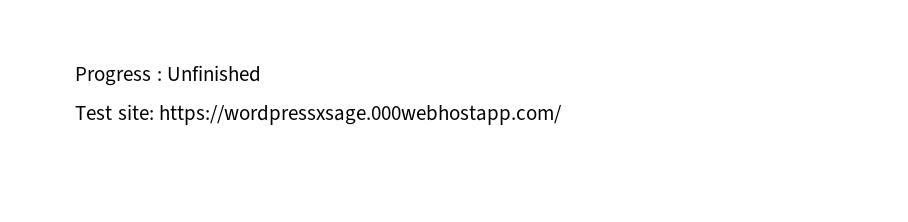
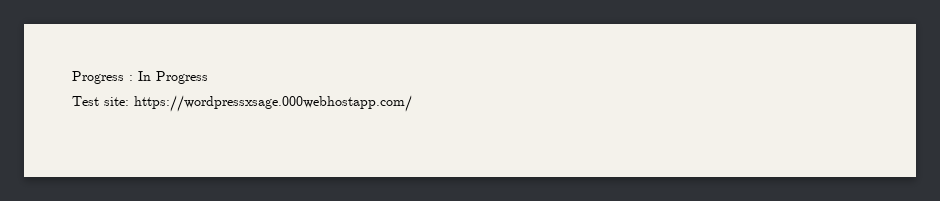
[167,65,262,82] Unfinished -> [138,71,208,84] In Progress

